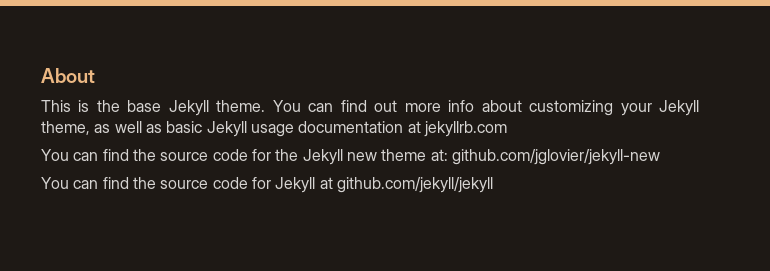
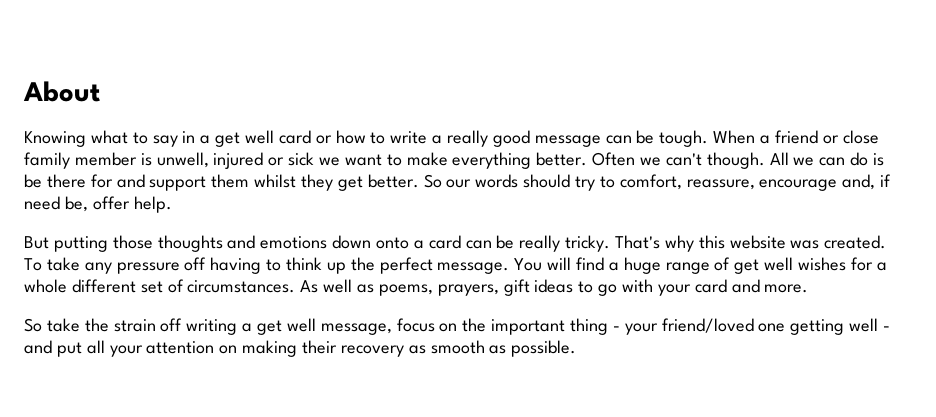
[41,100,700,116] [41,121,507,137] [41,149,660,165] [41,177,493,193] This is the base Jekyll theme. You can find out more info about customizing your Jekyll theme, as well as basic Jekyll usage documentation at jekyllrb.com // You can find the source code for the Jekyll new theme at: github.com/jglovier/jekyll-new // You can find the source code for Jekyll at github.com/jekyll/jekyll -> [24,130,879,147] [24,152,885,169] [24,174,892,191] [24,196,172,213] [24,235,887,252] [24,257,887,274] [24,279,809,296] [24,318,891,335] [24,340,577,357] Knowing what to say in a get well card or how to write a really good message can be tough. When a friend or close family member is unwell, injured or sick we want to make everything better. Often we can't though. All we can do is be there for and support them whilst they get better. So our words should try to comfort, reassure, encourage and, if need be, offer help. // But putting those thoughts and emotions down onto a card can be really tricky. That's why this website was created. To take any pressure off having to think up the perfect message. You will find a huge range of get well wishes for a whole different set of circumstances. As well as poems, prayers, gift ideas to go with your card and more. // So take the strain off writing a get well message, focus on the important thing - your friend/loved one getting well - and put all your attention on making their recovery as smooth as possible.

